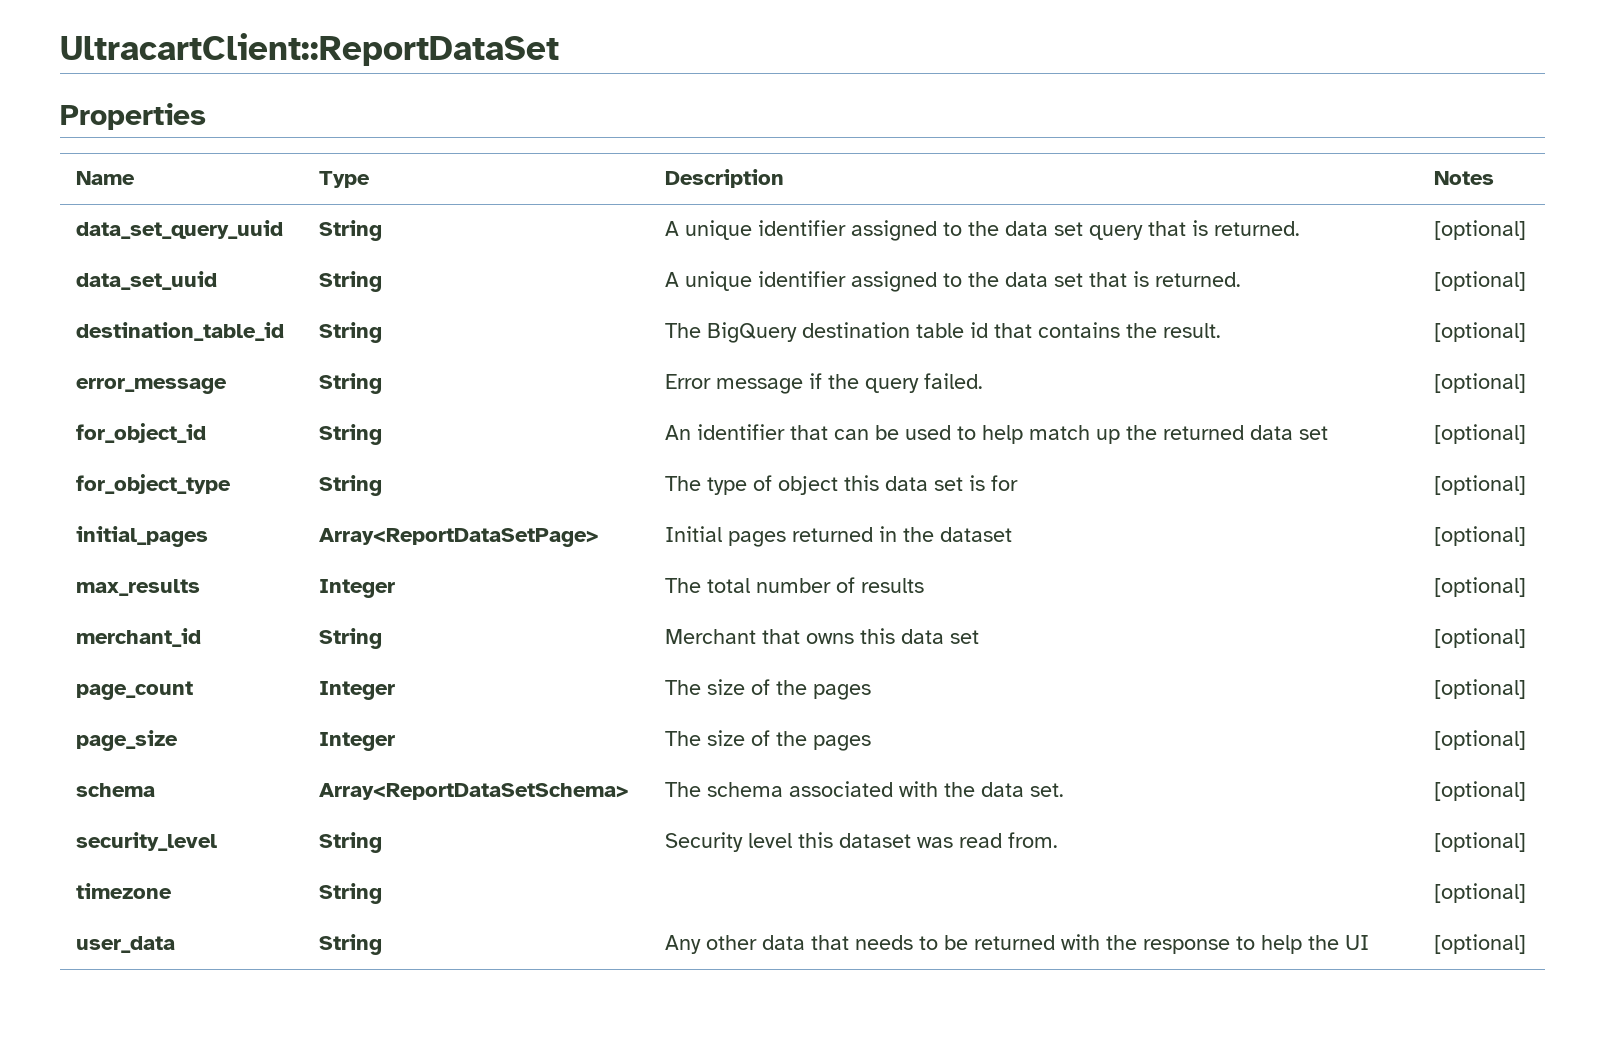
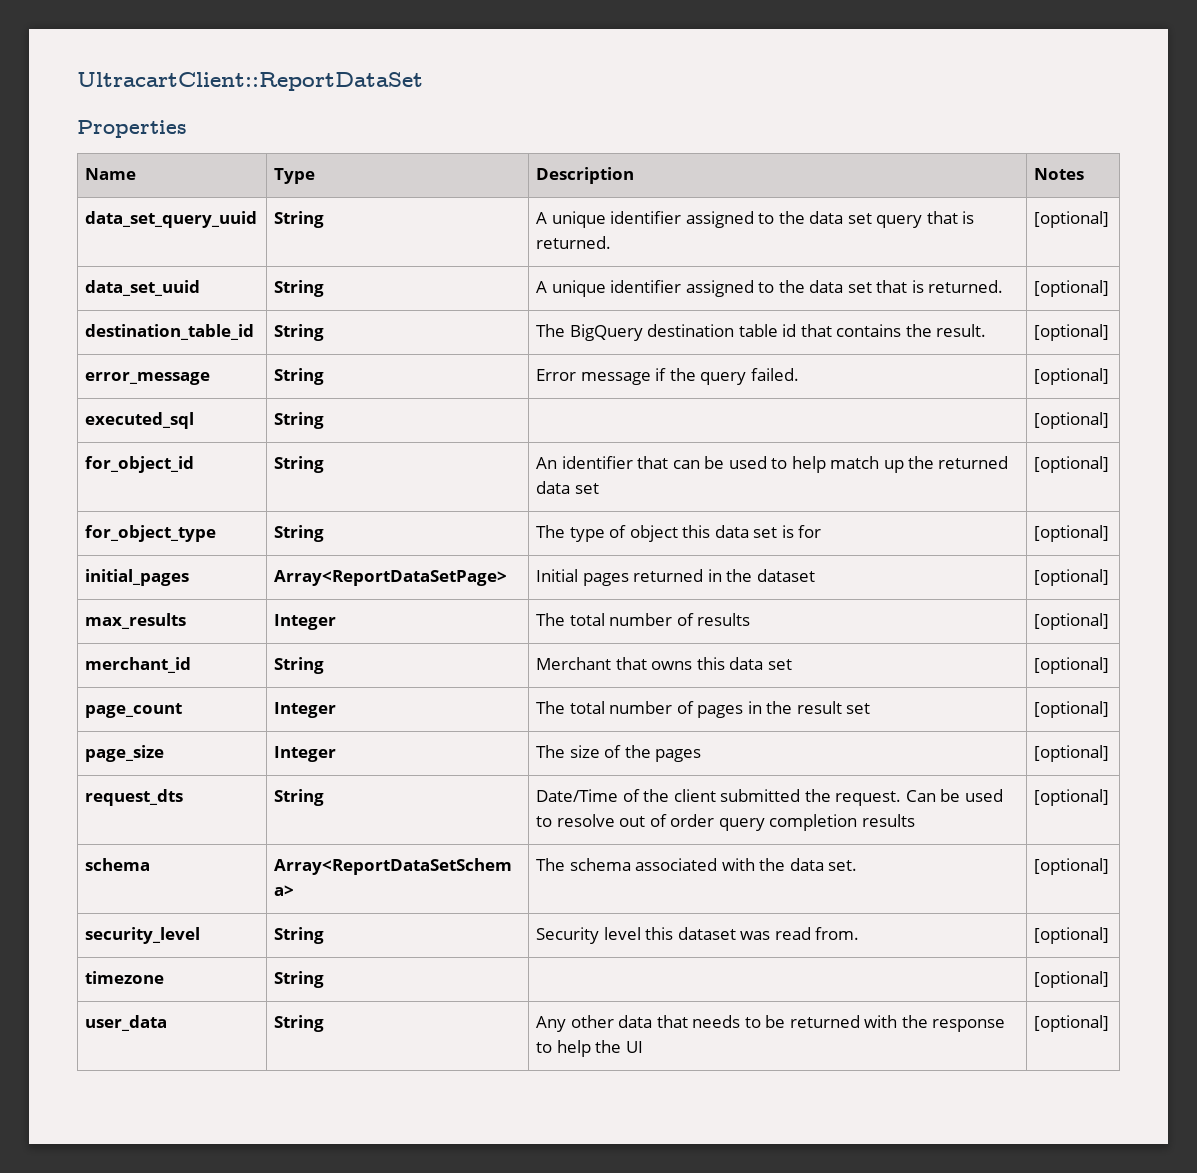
(1526, 383) none -> [85,412,195,429] [274,412,325,429] [1034,412,1110,429] // executed_sql | String | | [optional]
[706,679,871,700] size of the pages -> [569,701,871,718] total number of pages in the result set
(1526, 740) none -> [85,789,184,806] [274,789,325,806] [536,789,1003,806] [536,814,915,831] [1034,789,1110,806] // request_dts | String | Date/Time of the client submitted the request. Can be used to resolve out of order query completion results | [optional]

